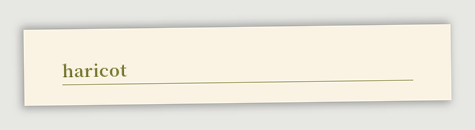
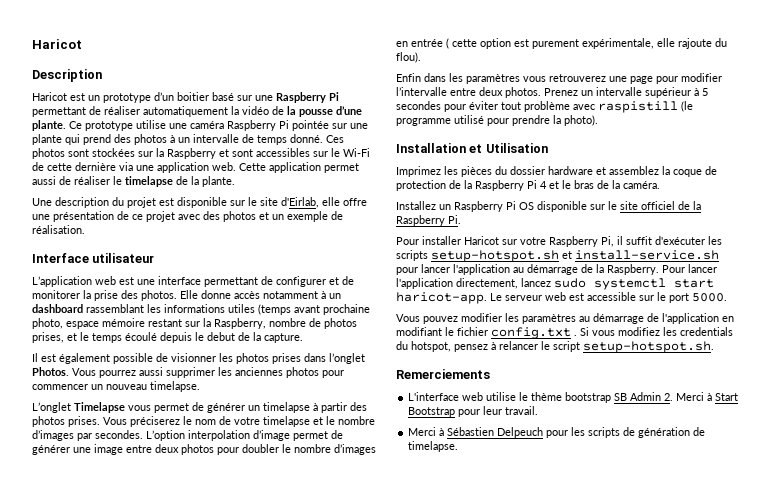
[61,62,128,78] haricot -> [32,39,82,49] [32,69,102,82] [32,92,339,103] [32,106,362,117] [32,120,368,131] [32,134,344,145] [32,148,370,159] [32,162,359,173] [32,176,235,187] [32,197,367,208] [32,211,343,222] [32,225,85,234] [32,253,155,263] [32,276,354,287] [32,290,341,301] [32,304,370,315] [32,318,357,329] [32,332,303,343] [32,353,365,364] [32,367,344,378] [32,381,200,392] [32,402,367,413] [32,416,375,427] [32,430,343,441] [32,444,376,455] [396,38,727,49] [396,52,421,63] [396,73,722,84] [396,87,708,98] [396,101,693,113] [396,115,598,126] [396,143,548,153] [396,166,717,177] [396,180,660,191] [396,201,701,212] [396,215,461,226] [396,236,722,247] [396,250,719,262] [396,264,717,275] [396,278,714,290] [396,292,727,304] [396,313,734,324] [396,327,733,339] [396,341,714,353] [396,369,490,379] [408,392,739,403] [408,406,539,417] [408,427,706,438] [408,441,459,452] Haricot // Description // Haricot est un prototype d’un boitier basé sur une Raspberry Pi permettant de réaliser automatiquement la vidéo de la pousse d’une plante. Ce prototype utilise une caméra Raspberry Pi pointée sur une plante qui prend des photos à un intervalle de temps donné. Ces photos sont stockées sur la Raspberry et sont accessibles sur le Wi-Fi de cette dernière via une application web. Cette application permet aussi de réaliser le timelapse de la plante. // Une description du projet est disponible sur le site d'Eirlab, elle offre une présentation de ce projet avec des photos et un exemple de réalisation. // Interface utilisateur // L’application web est une interface permettant de configurer et de monitorer la prise des photos. Elle donne accès notamment à un dashboard rassemblant les informations utiles (temps avant prochaine photo, espace mémoire restant sur la Raspberry, nombre de photos prises, et le temps écoulé depuis le debut de la capture. // Il est également possible de visionner les photos prises dans l’onglet Photos. Vous pourrez aussi supprimer les anciennes photos pour commencer un nouveau timelapse. // L’onglet Timelapse vous permet de générer un timelapse à partir des photos prises. Vous préciserez le nom de votre timelapse et le nombre d’images par secondes. L’option interpolation d’image permet de générer une image entre deux photos pour doubler le nombre d’images en entrée ( cette option est purement expérimentale, elle rajoute du flou). // Enfin dans les paramètres vous retrouverez une page pour modifier l’intervalle entre deux photos. Prenez un intervalle supérieur à 5 secondes pour éviter tout problème avec raspistill (le programme utilisé pour prendre la photo). // Installation et Utilisation // Imprimez les pièces du dossier hardware et assemblez la coque de protection de la Raspberry Pi 4 et le bras de la caméra. // Installez un Raspberry Pi OS disponible sur le site officiel de la Raspberry Pi. // Pour installer Haricot sur votre Raspberry Pi, il suffit d'exécuter les scripts setup-hotspot.sh et install-service.sh pour lancer l'application au démarrage de la Raspberry. Pour lancer l'application directement, lancez sudo systemctl start haricot-app. Le serveur web est accessible sur le port 5000. // Vous pouvez modifier les paramètres au démarrage de l'application en modifiant le fichier config.txt . Si vous modifiez les credentials du hotspot, pensez à relancer le script setup-hotspot.sh. // Remerciements // L'interface web utilise le thème bootstrap SB Admin 2. Merci à Start Bootstrap pour leur travail. // Merci à Sébastien Delpeuch pour les scripts de génération de timelapse.

